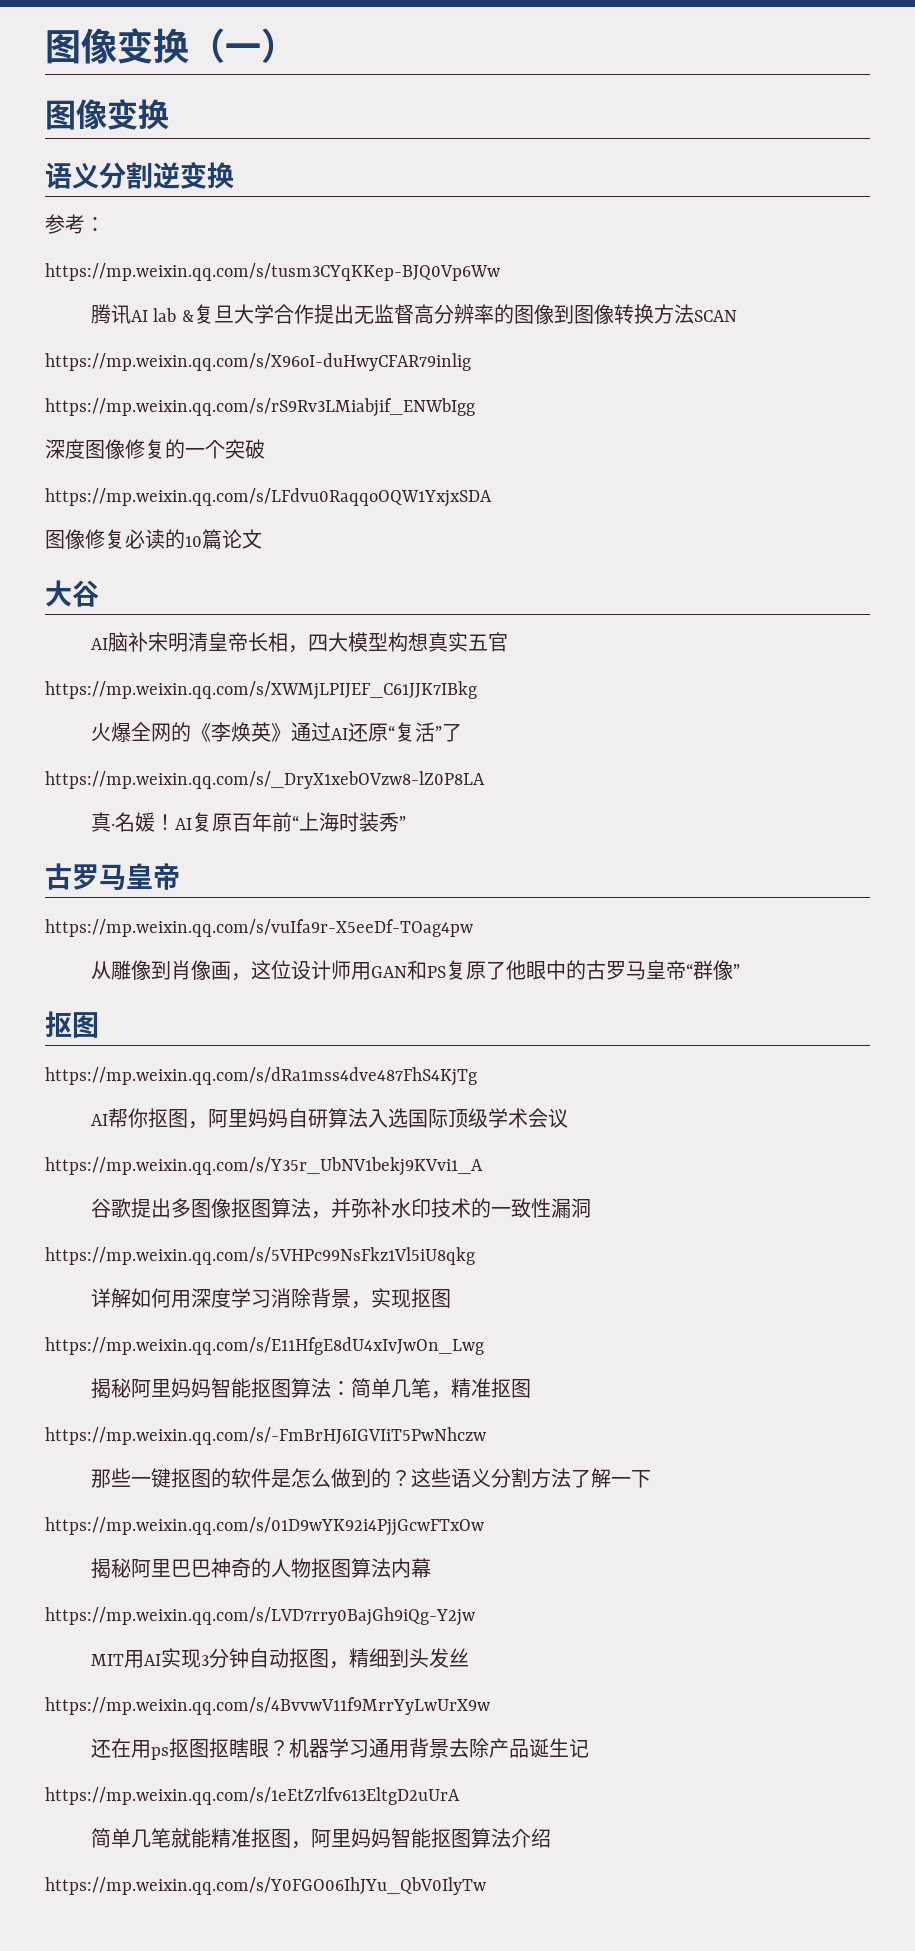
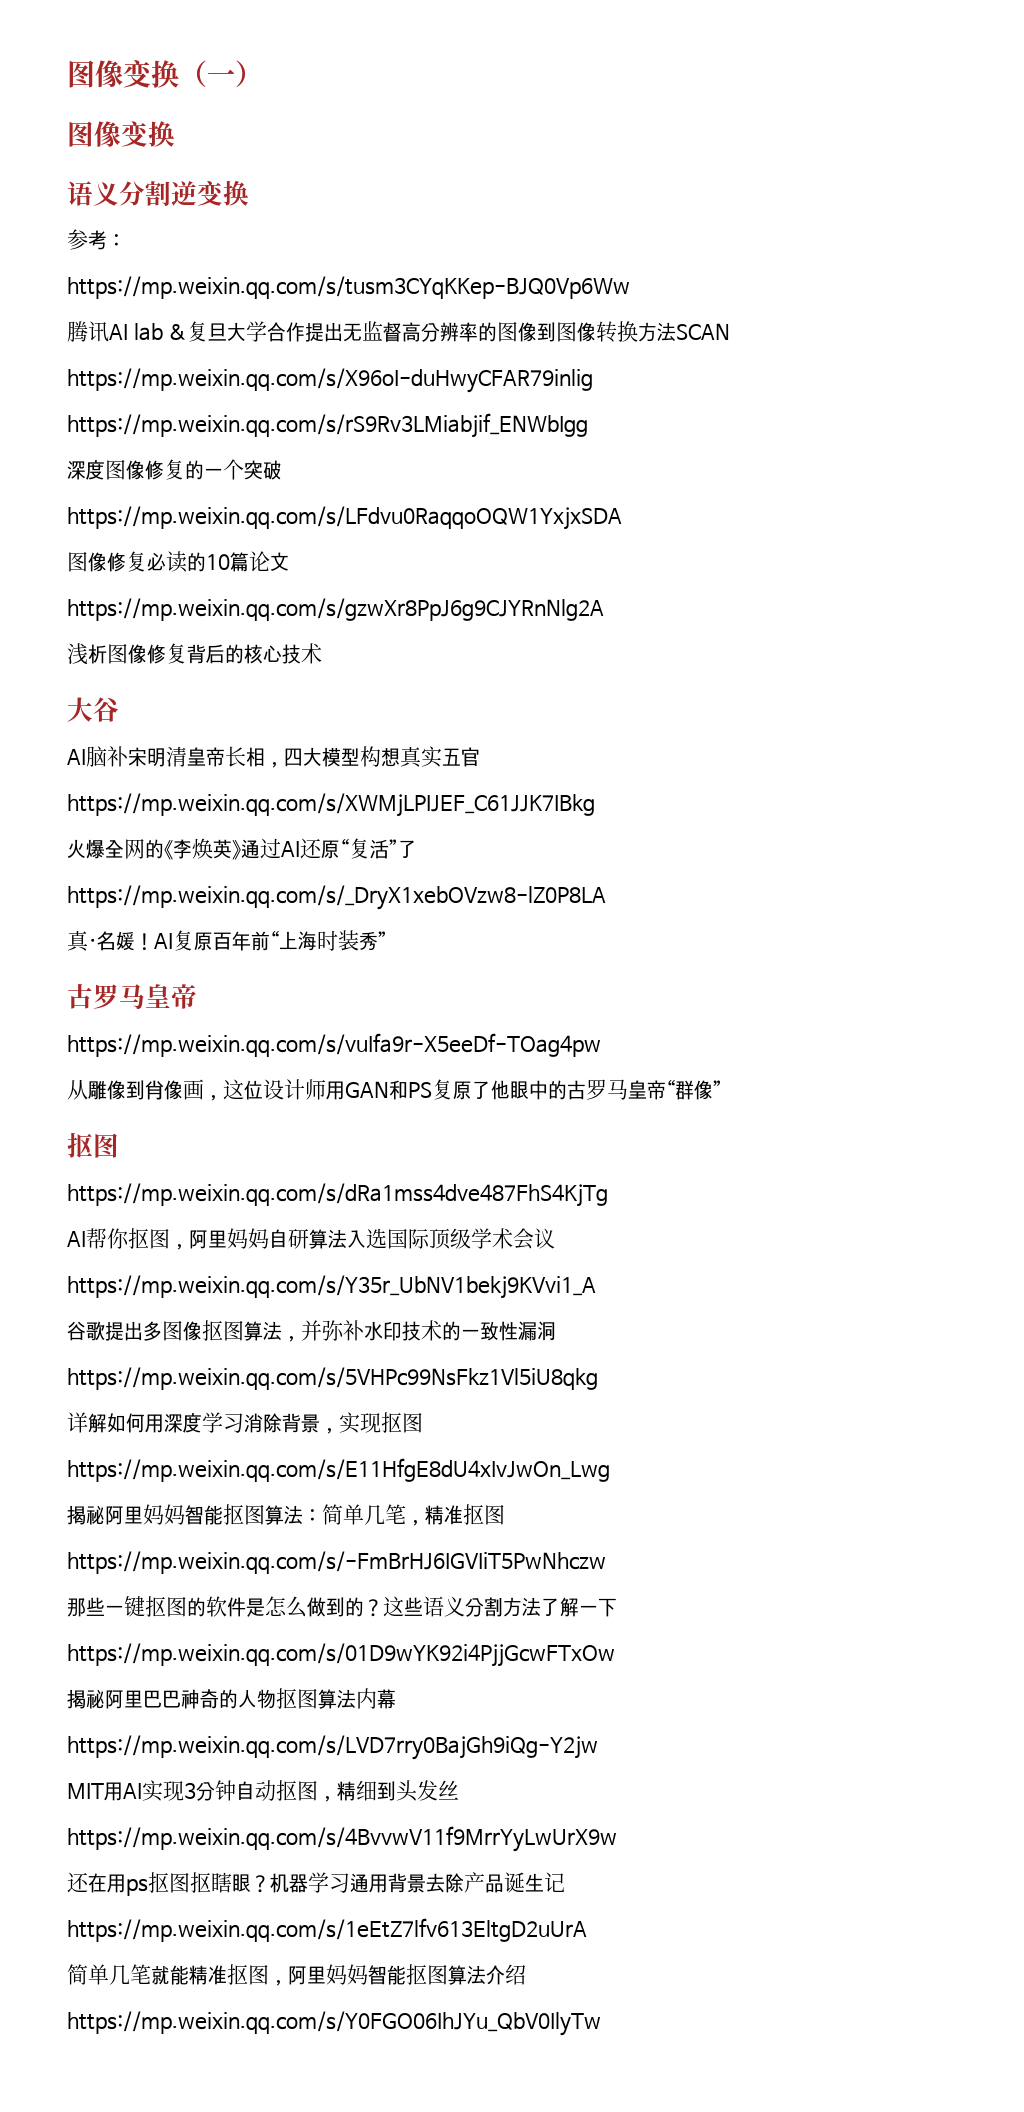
(262, 539) none -> [67,598,604,621] [67,643,322,665] // https://mp.weixin.qq.com/s/gzwXr8PpJ6g9CJYRnNlg2A // 浅析图像修复背后的核心技术

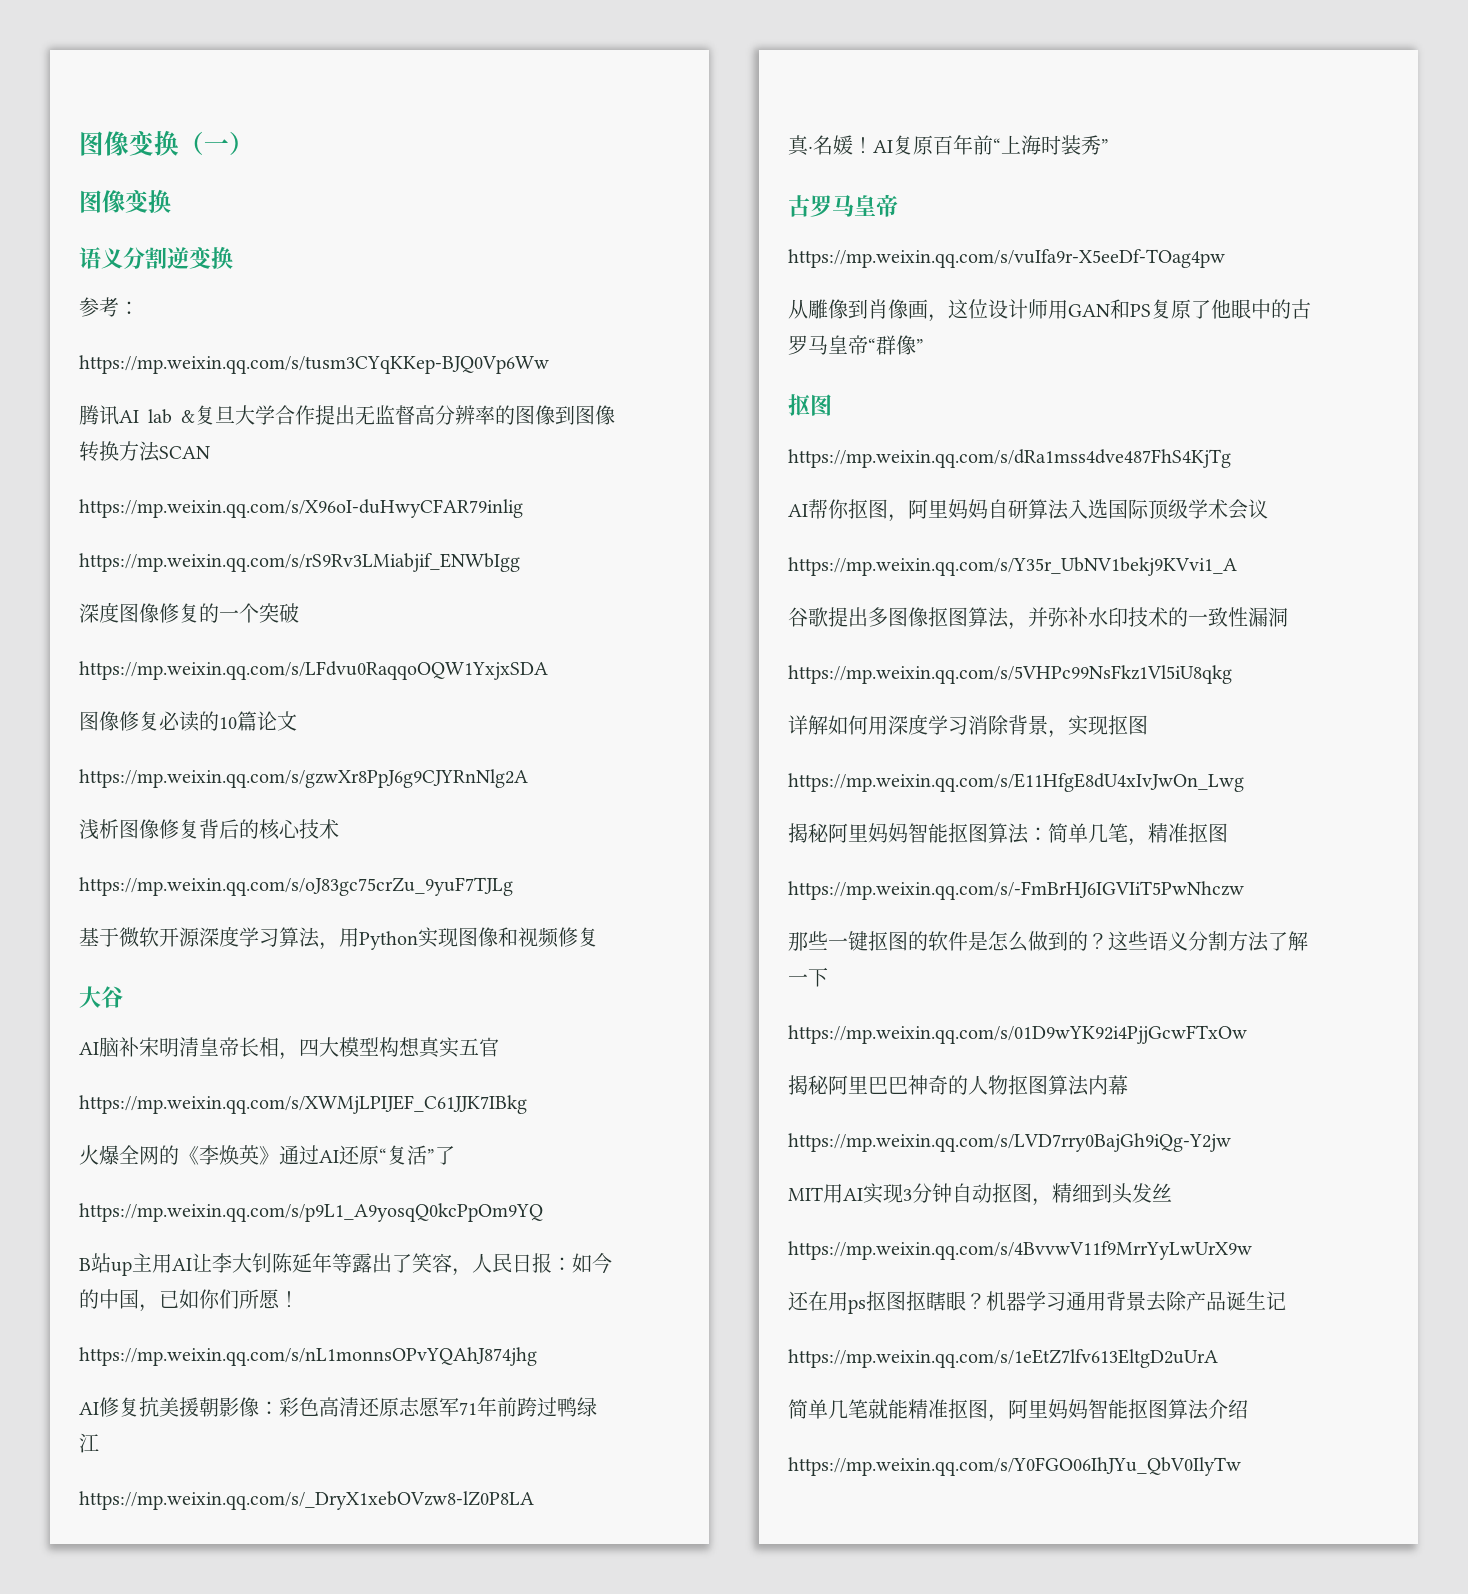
(322, 653) none -> [79,877,513,896] [79,926,598,950] // https://mp.weixin.qq.com/s/oJ83gc75crZu_9yuF7TJLg // 基于微软开源深度学习算法，用Python实现图像和视频修复
(417, 849) none -> [79,1203,543,1222] [79,1253,612,1276] [79,1289,299,1312] [79,1347,537,1366] [79,1397,597,1417] [79,1433,99,1453] // https://mp.weixin.qq.com/s/p9L1_A9yosqQ0kcPpOm9YQ // B站up主用AI让李大钊陈延年等露出了笑容，人民日报：如今的中国，已如你们所愿！ // https://mp.weixin.qq.com/s/nL1monnsOPvYQAhJ874jhg // AI修复抗美援朝影像：彩色高清还原志愿军71年前跨过鸭绿江

